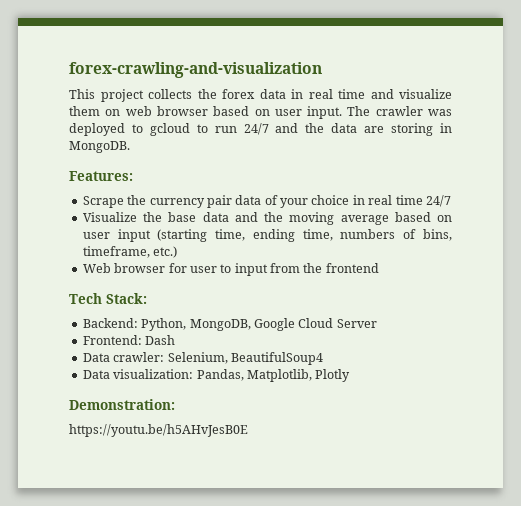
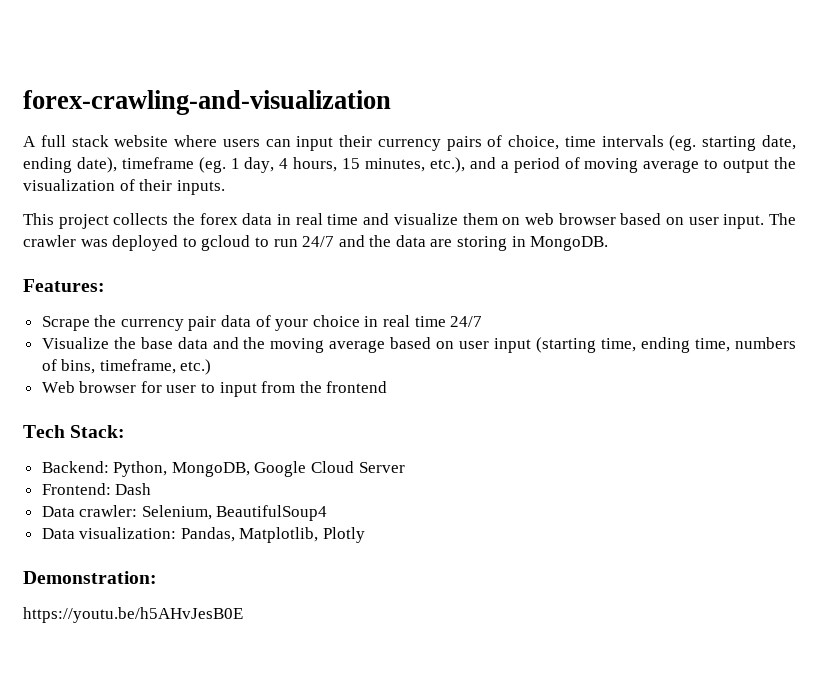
(322, 70) none -> [23,135,796,151] [23,157,797,173] [23,179,225,195] // A full stack website where users can input their currency pairs of choice, time intervals (eg. starting date, ending date), timeframe (eg. 1 day, 4 hours, 15 minutes, etc.), and a period of moving average to output the visualization of their inputs.

